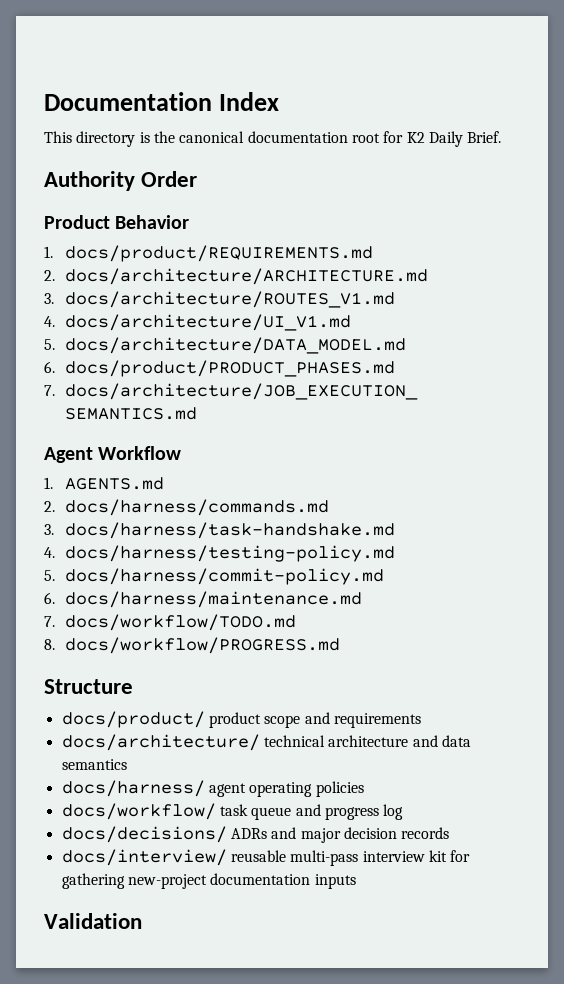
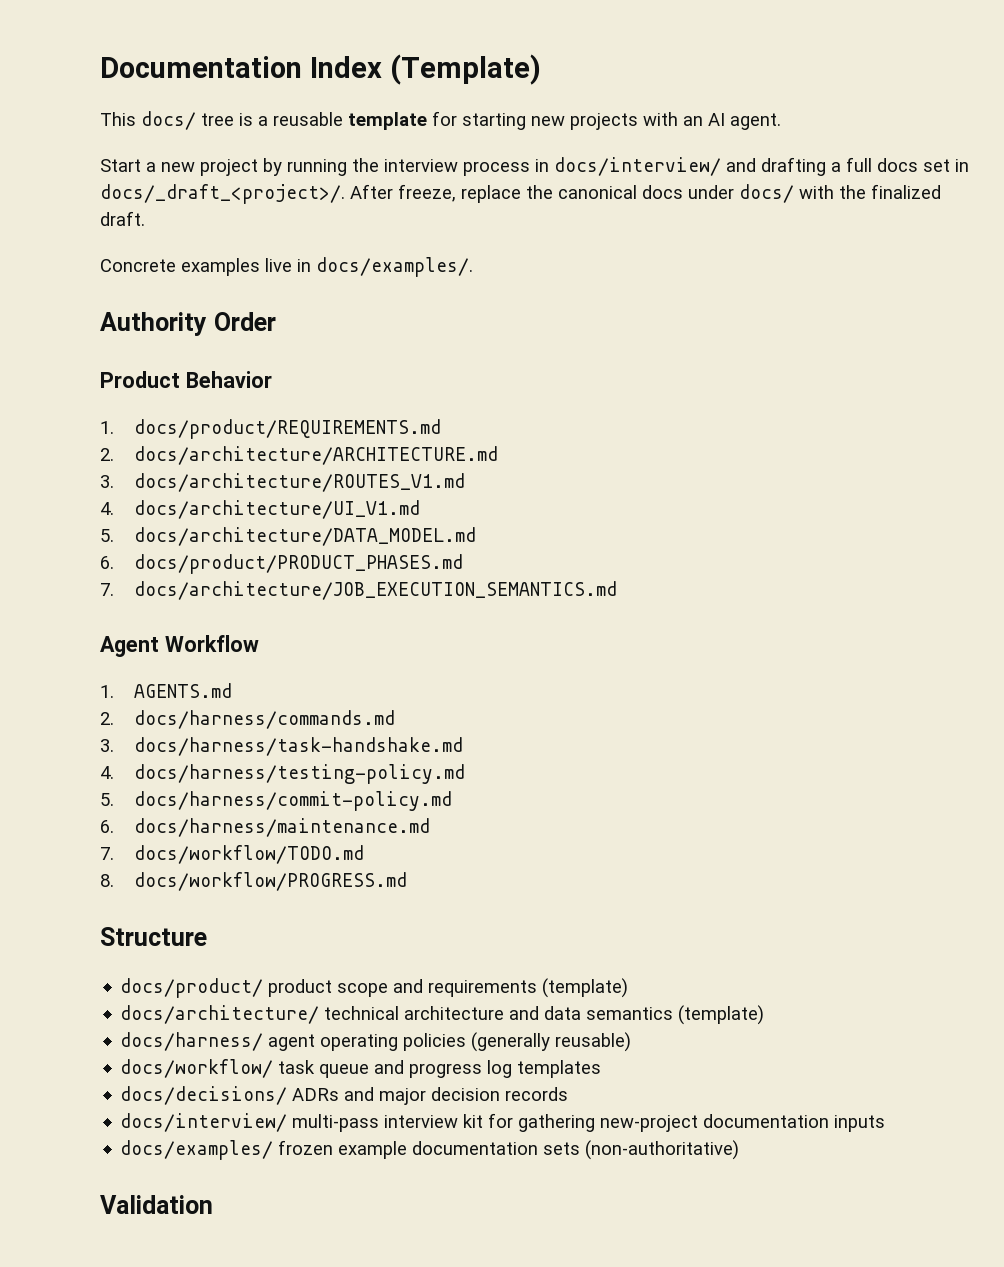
(280, 101) none -> [389,54,541,85] (Template)
[76,131,502,147] directory is the canonical documentation root for K2 Daily Brief. -> [141,111,781,130] [100,157,969,176] [100,184,941,204] [100,211,145,226] [100,257,473,277] docs/ tree is a reusable template for starting new projects with an AI agent. // Start a new project by running the interview process in docs/interview/ and drafting a full docs set in docs/_draft_<project>/. After freeze, replace the canonical docs under docs/ with the finalized draft. // Concrete examples live in docs/examples/.
(421, 720) none -> [542,978,629,998] (template)
(127, 764) none -> [678,1005,765,1025] (template)
(364, 789) none -> [471,1032,632,1052] (generally reusable)
(404, 812) none -> [517,1060,602,1078] templates
[230,850,286,862] reusable -> (288, 1122) none
(356, 881) none -> [120,1140,740,1160] // docs/examples/ frozen example documentation sets (non-authoritative)

